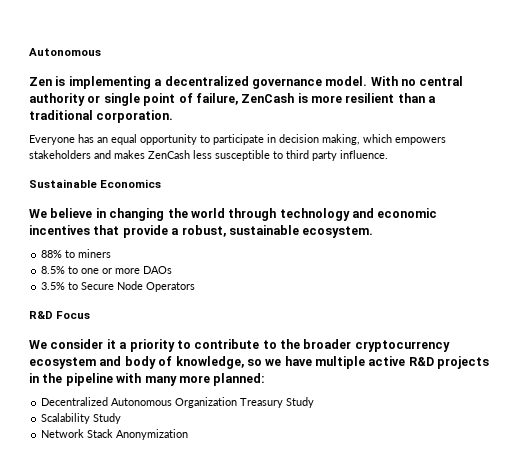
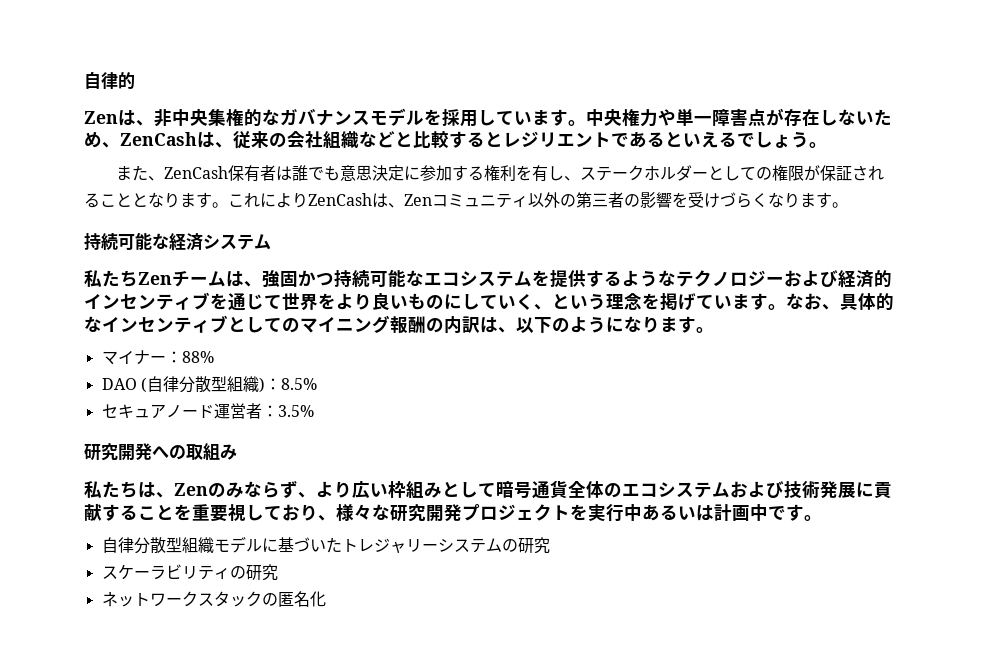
[29,48,101,56] [29,76,464,89] [29,93,437,106] [29,110,174,123] [29,134,446,145] [29,150,388,161] [29,179,162,188] [29,208,438,221] [29,225,374,238] [41,249,112,258] [41,266,173,274] [41,281,196,292] [29,311,91,319] [29,339,450,352] [29,356,490,369] [29,373,266,386] [41,397,315,408] [41,413,122,424] [41,429,189,440] Autonomous // Zen is implementing a decentralized governance model. With no central authority or single point of failure, ZenCash is more resilient than a traditional corporation. // Everyone has an equal opportunity to participate in decision making, which empowers stakeholders and makes ZenCash less susceptible to third party influence. // Sustainable Economics // We believe in changing the world through technology and economic incentives that provide a robust, sustainable ecosystem. // 88% to miners // 8.5% to one or more DAOs // 3.5% to Secure Node Operators // R&D Focus // We consider it a priority to contribute to the broader cryptocurrency ecosystem and body of knowledge, so we have multiple active R&D projects in the pipeline with many more planned: // Decentralized Autonomous Organization Treasury Study // Scalability Study // Network Stack Anonymization -> [84,71,135,90] [84,108,892,127] [84,131,827,149] [116,165,885,182] [84,192,848,208] [84,232,271,251] [84,269,892,288] [84,292,894,311] [84,315,714,334] [101,350,214,365] [101,376,317,393] [101,403,314,419] [84,443,237,461] [84,480,892,499] [84,503,822,522] [101,536,550,554] [101,564,278,581] [101,591,326,607] 自律的 // Zenは、非中央集権的なガバナンスモデルを採用しています。中央権力や単一障害点が存在しないため、ZenCashは、従来の会社組織などと比較するとレジリエントであるといえるでしょう。 // また、ZenCash保有者は誰でも意思決定に参加する権利を有し、ステークホルダーとしての権限が保証されることとなります。これによりZenCashは、Zenコミュニティ以外の第三者の影響を受けづらくなります。 // 持続可能な経済システム // 私たちZenチームは、強固かつ持続可能なエコシステムを提供するようなテクノロジーおよび経済的インセンティブを通じて世界をより良いものにしていく、という理念を掲げています。なお、具体的なインセンティブとしてのマイニング報酬の内訳は、以下のようになります。 // マイナー：88% // DAO (自律分散型組織)：8.5% // セキュアノード運営者：3.5% // 研究開発への取組み // 私たちは、Zenのみならず、より広い枠組みとして暗号通貨全体のエコシステムおよび技術発展に貢献することを重要視しており、様々な研究開発プロジェクトを実行中あるいは計画中です。 // 自律分散型組織モデルに基づいたトレジャリーシステムの研究 // スケーラビリティの研究 // ネットワークスタックの匿名化

